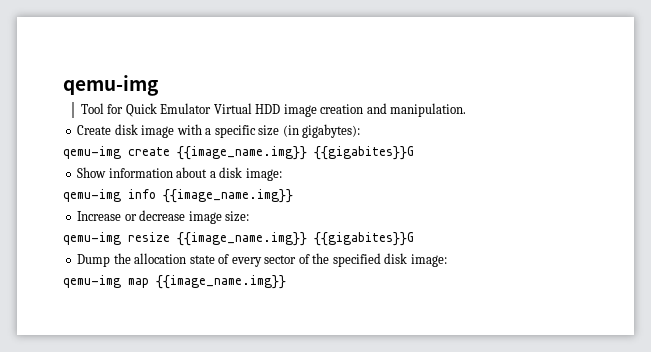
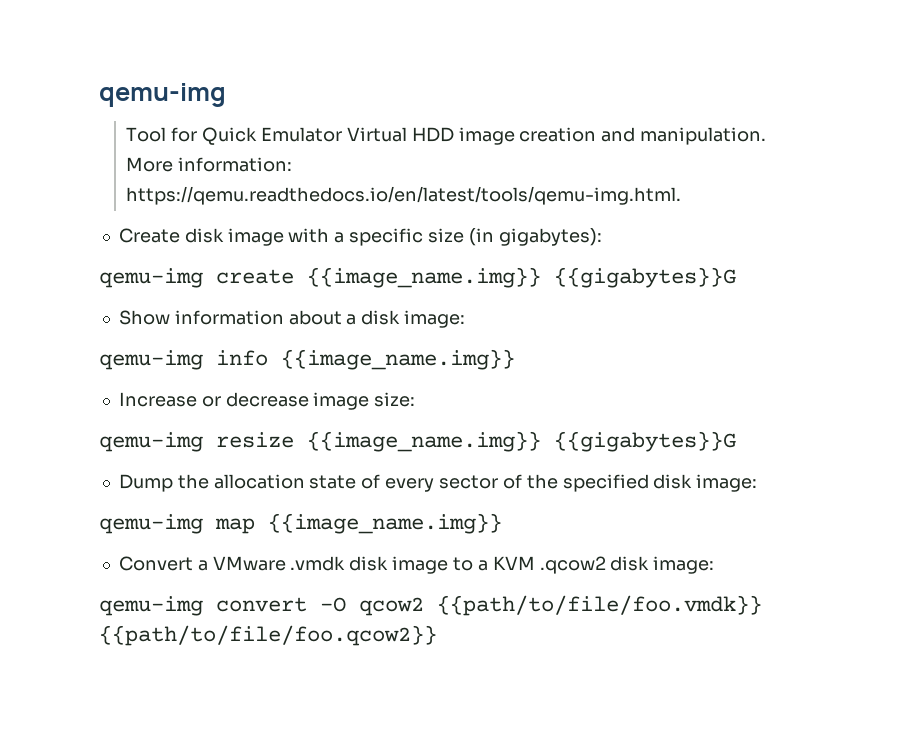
(467, 110) none -> [126,157,293,172] [126,186,682,205] More information: https://qemu.readthedocs.io/en/latest/tools/qemu-img.html.
[314,146,414,160] {{gigabites}}G -> [554,267,736,288] {{gigabytes}}G
[314,232,414,246] {{gigabites}}G -> [554,431,736,452] {{gigabytes}}G
(286, 282) none -> [118,556,715,574] [99,595,762,616] [99,625,437,646] // Convert a VMware .vmdk disk image to a KVM .qcow2 disk image: // qemu-img convert -O qcow2 {{path/to/file/foo.vmdk}} {{path/to/file/foo.qcow2}}

